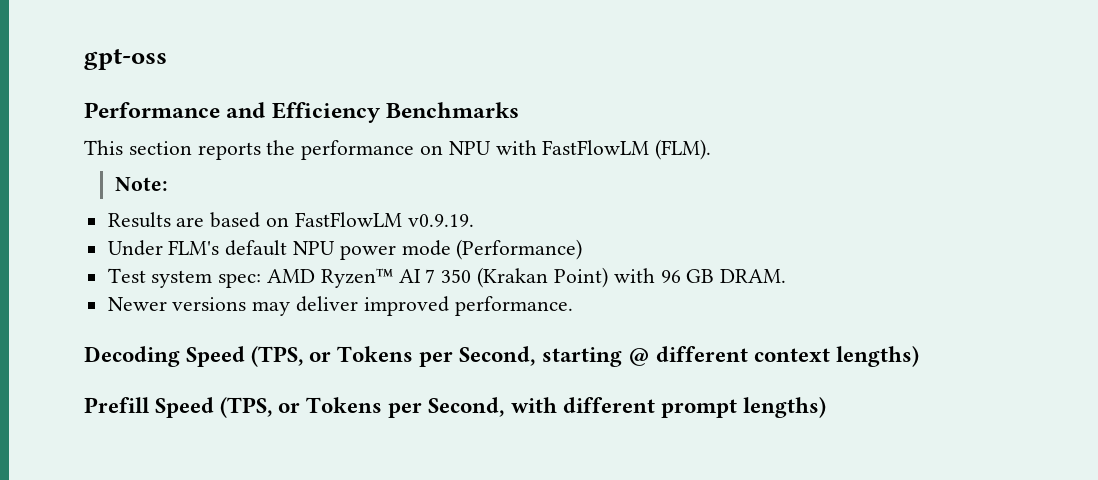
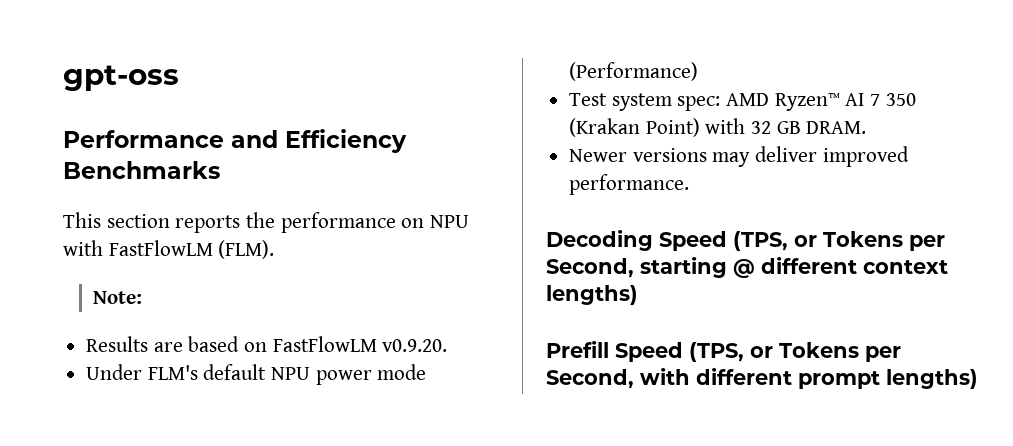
[407,214,474,227] v0.9.19. -> [382,339,448,352] v0.9.20.
[660,270,681,283] 96 -> [751,121,772,134] 32

